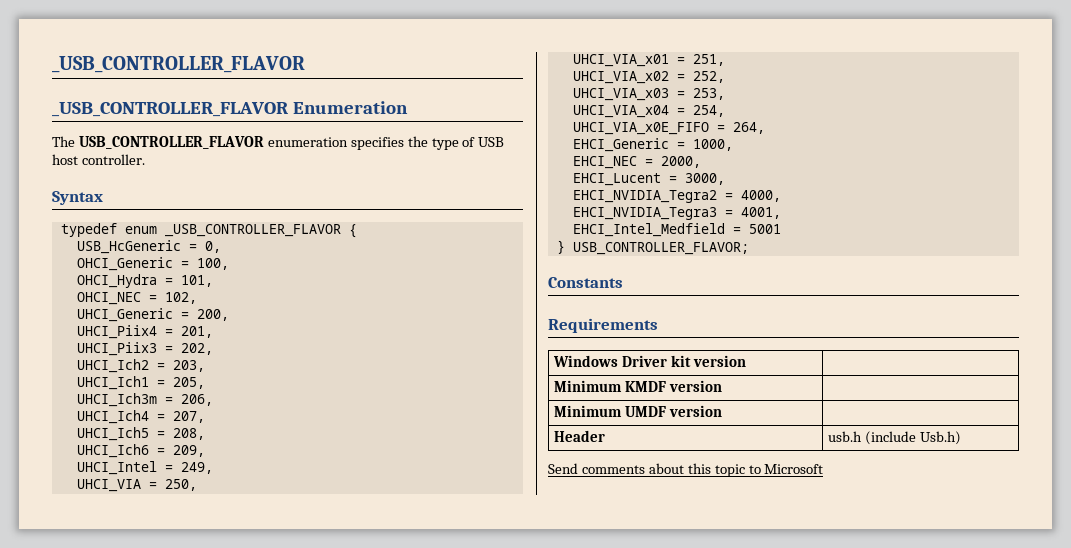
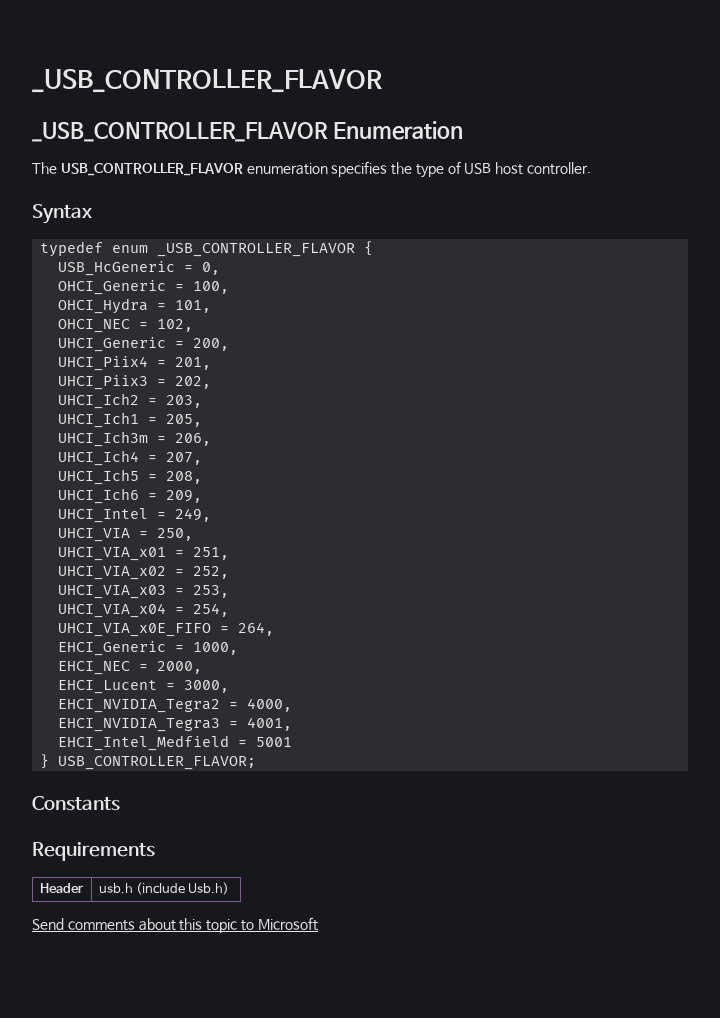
[552,355,746,367] [553,380,722,392] [553,405,722,417] // Windows Driver kit version | // Minimum KMDF version | // Minimum UMDF version | -> (155, 851) none

